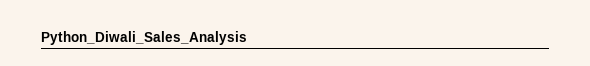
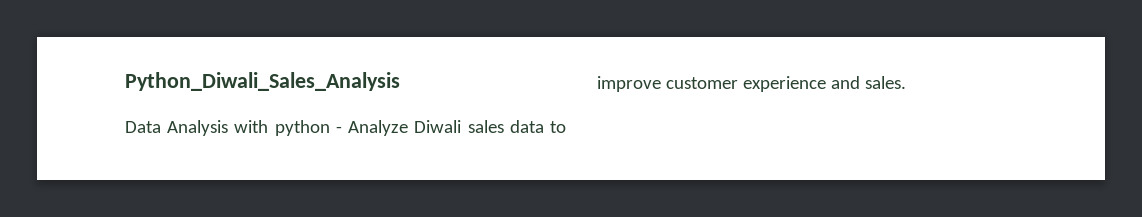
(247, 38) none -> [125,120,566,136] [597,76,906,92] // Data Analysis with python - Analyze Diwali sales data to improve customer experience and sales.

